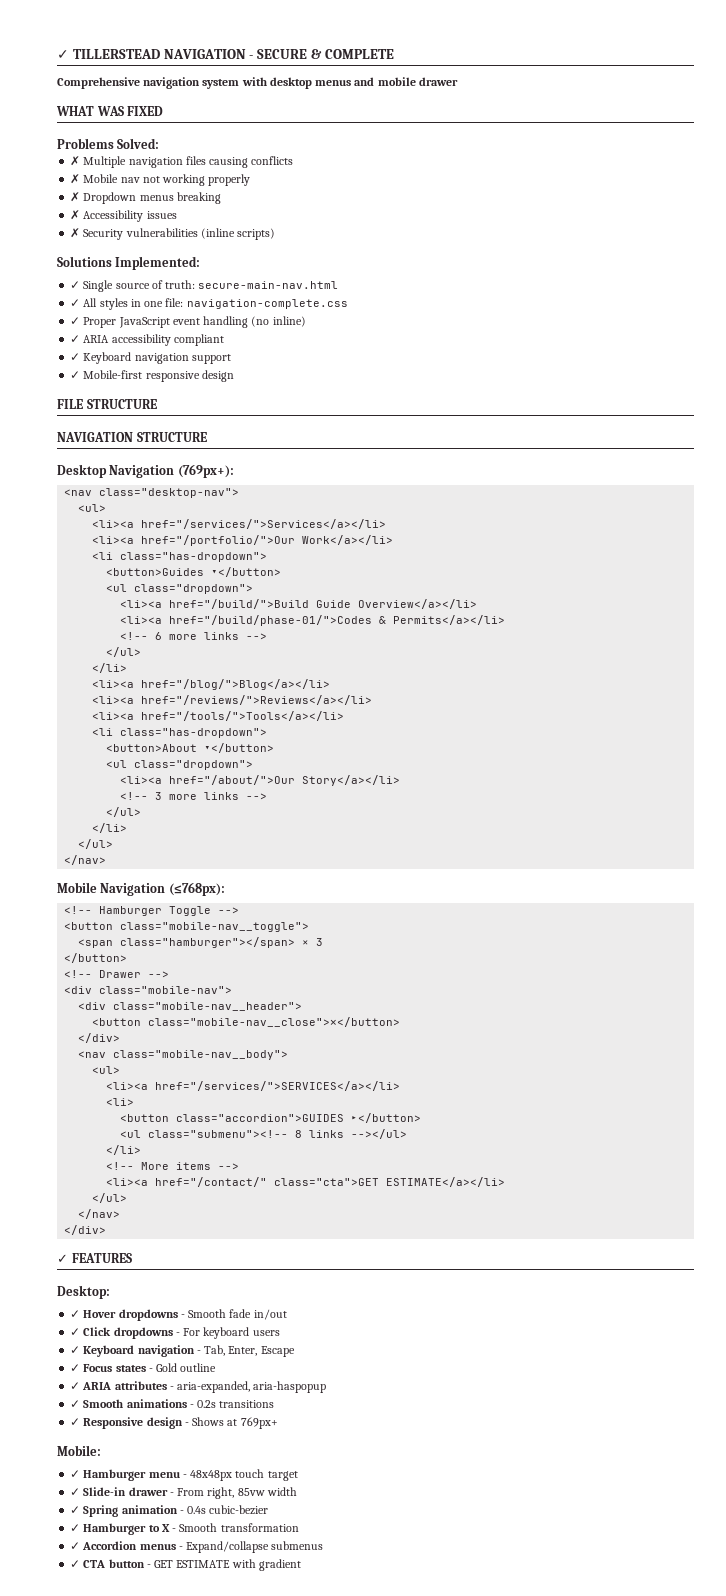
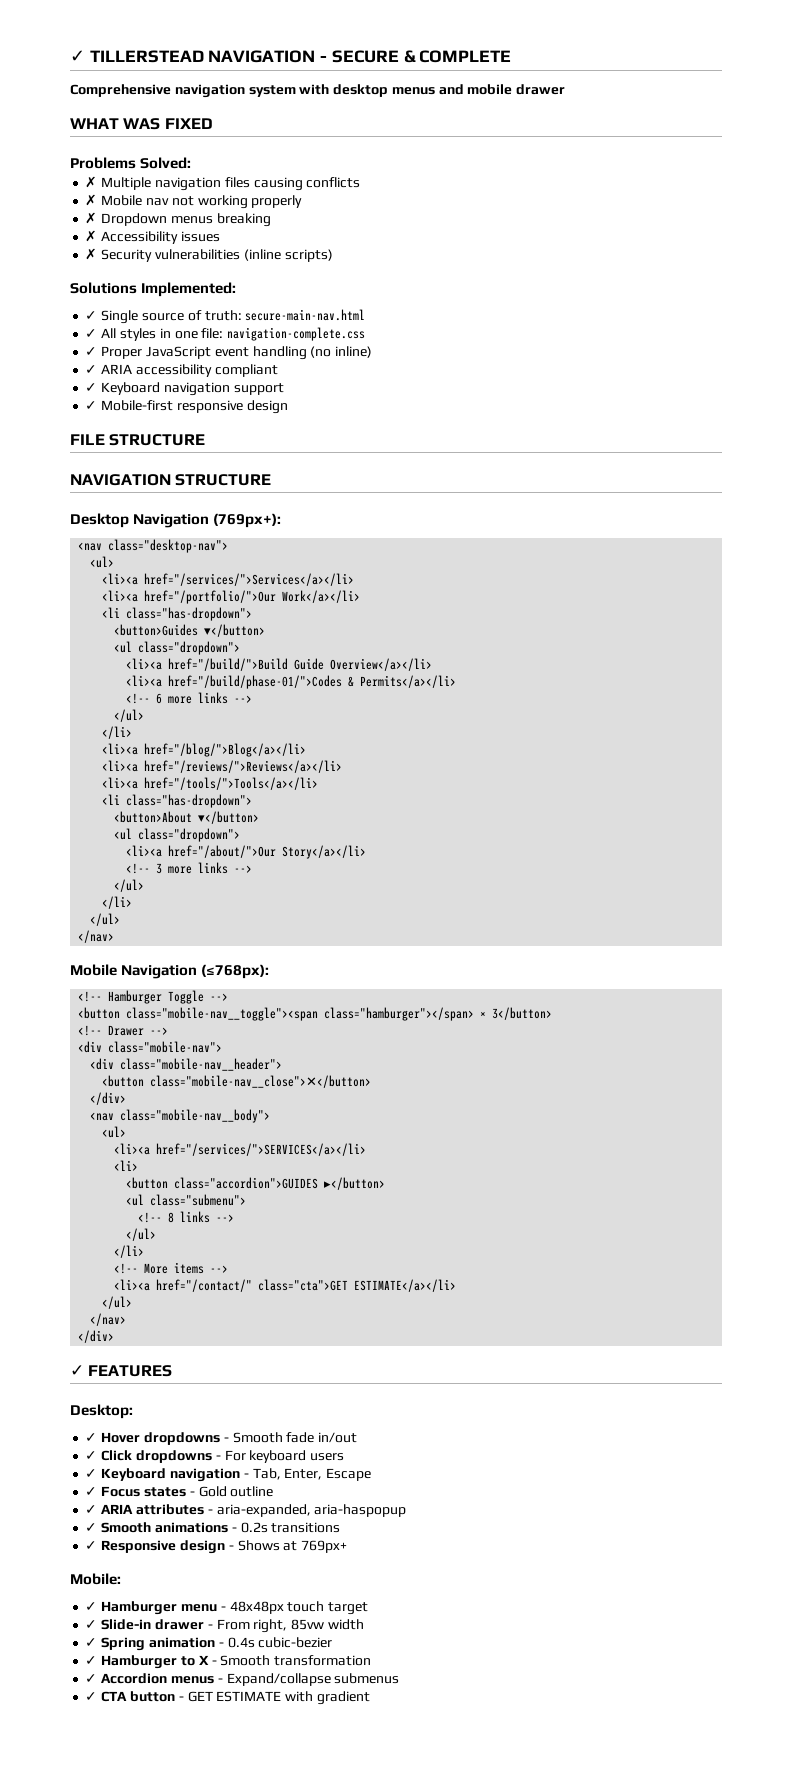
[120,922,310,932] [78,937,324,948] [64,953,128,963] class="mobile-nav__toggle"> // <span class="hamburger"></span> × 3 // </button> -> [126,1007,553,1021] class="mobile-nav__toggle"><span class="hamburger"></span> × 3</button>
[148,1129,408,1139] class="submenu"><!-- 8 links --></ul> -> [150,1194,247,1206] [138,1211,235,1223] [126,1228,157,1241] class="submenu"> // <!-- 8 links --> // </ul>

